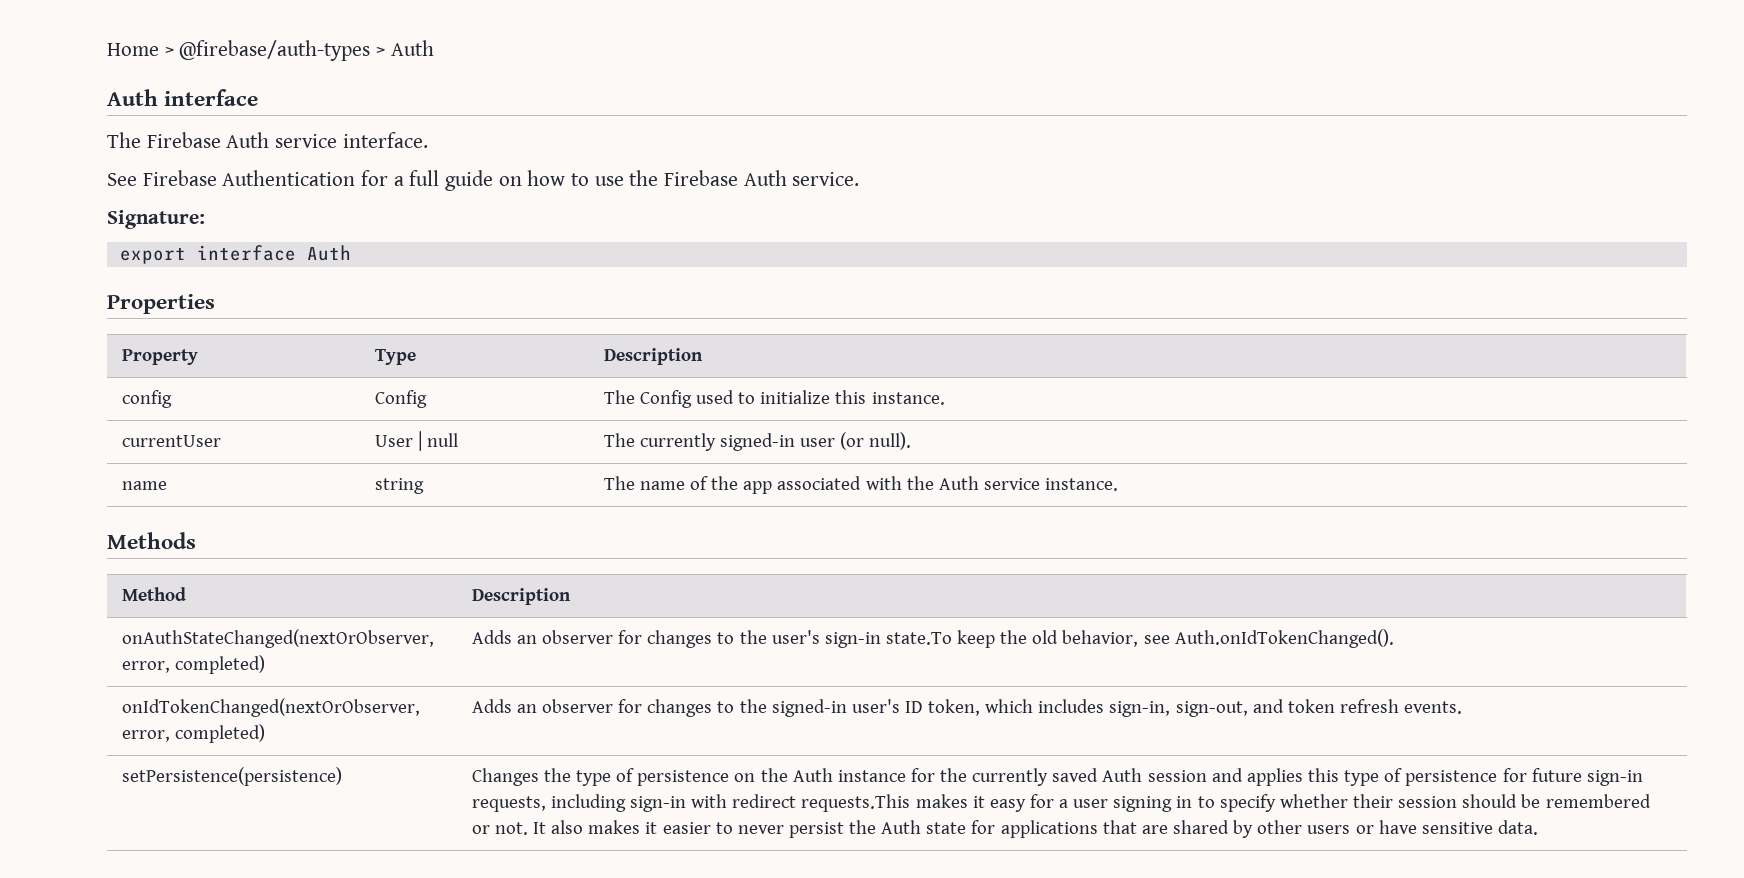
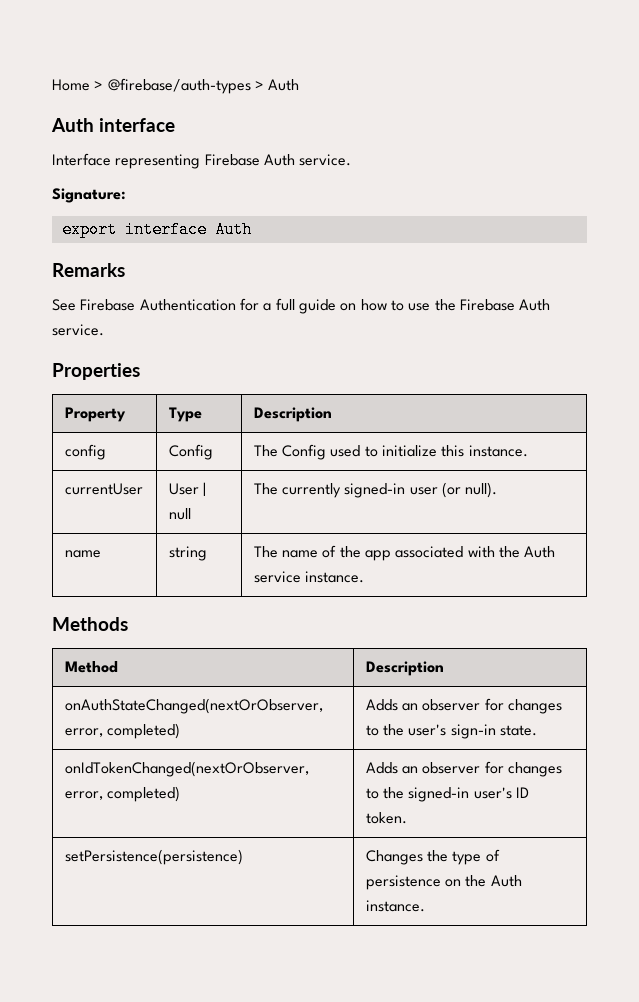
[107,132,428,148] The Firebase Auth service interface. -> [52,153,352,169] [52,188,126,203] [61,221,252,238] [52,263,125,277] Interface representing Firebase Auth service. // Signature: // export interface Auth // Remarks
[107,210,205,229] [119,245,351,264] // Signature: // export interface Auth -> (104, 330) none
[885,629,1394,648] state.To keep the old behavior, see Auth.onIdTokenChanged(). -> [500,725,538,736] state.
[928,699,1463,717] token, which includes sign-in, sign-out, and token refresh events. -> [365,812,407,824] token.
[837,768,1643,786] [471,794,1651,812] [471,820,1538,838] instance for the currently saved Auth session and applies this type of persistence for future sign-in requests, including sign-in with redirect requests.This makes it easy for a user signing in to specify whether their session should be remembered or not. It also makes it easier to never persist the Auth state for applications that are shared by other users or have sensitive data. -> [365,900,425,912] instance.

